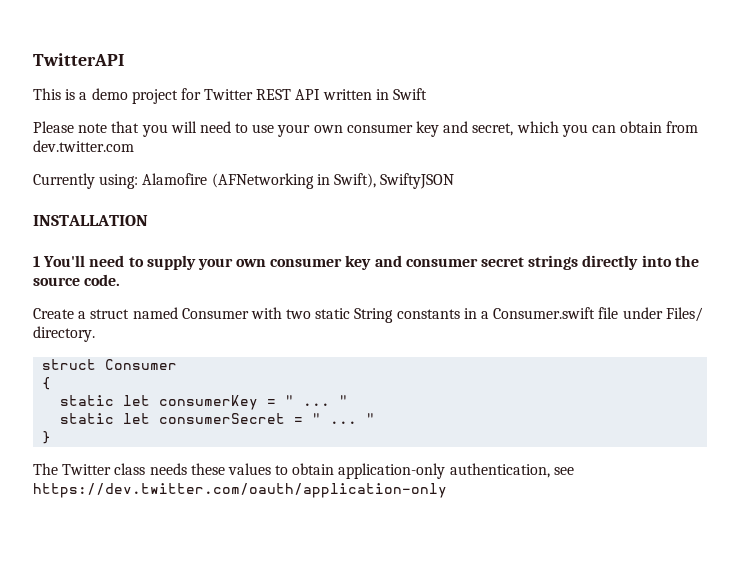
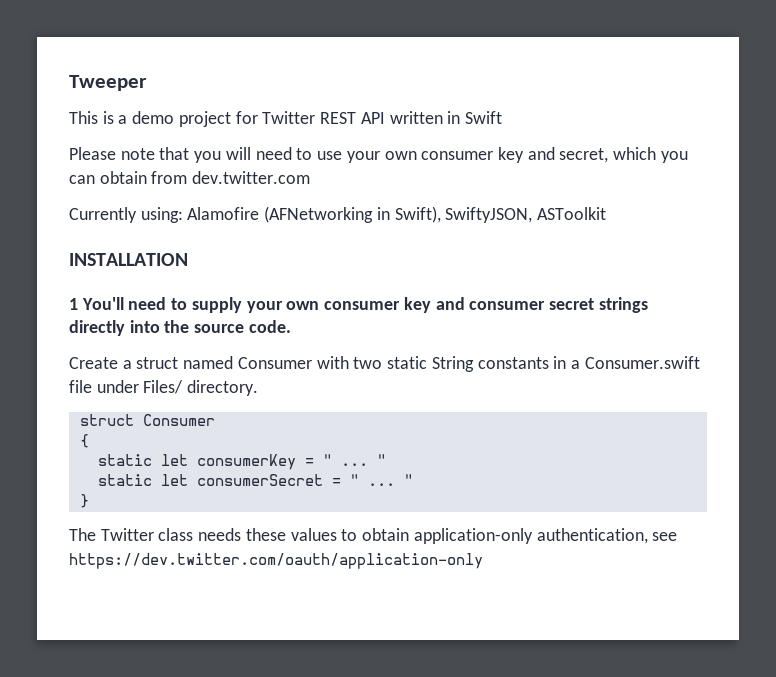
[33,53,124,66] TwitterAPI -> [69,75,147,91] Tweeper
[380,173,455,189] SwiftyJSON -> [445,207,607,223] SwiftyJSON, ASToolkit

